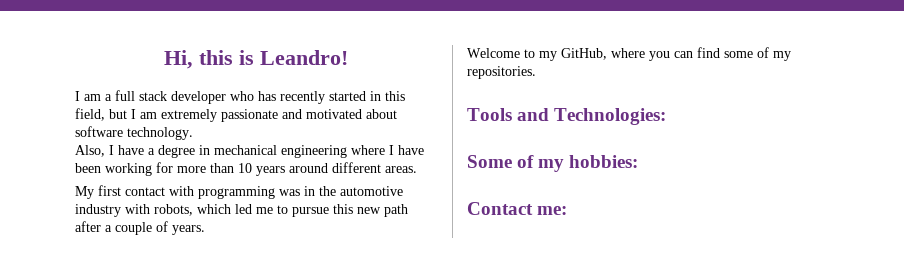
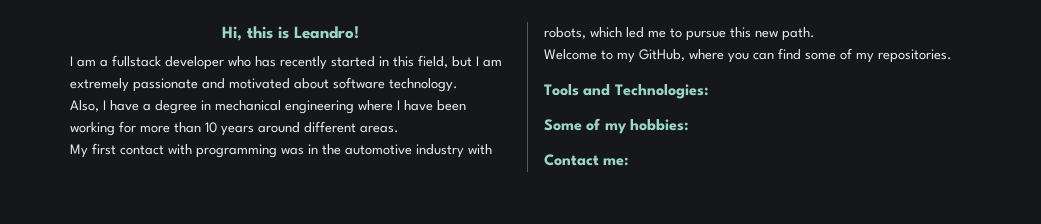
[115,90,167,101] full stack -> [112,55,161,67] fullstack
[384,204,408,217] [75,221,205,235] path after a couple of years. -> [782,27,815,41] path.

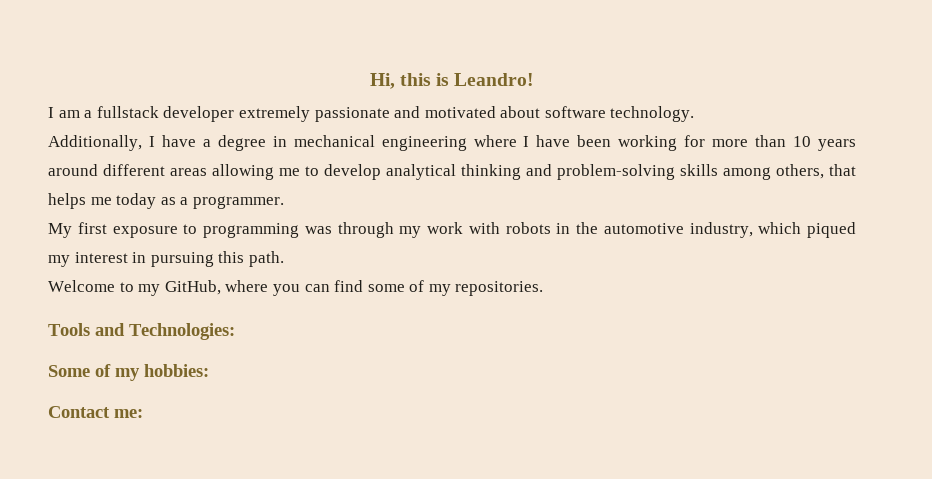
[228,55,502,70] who has recently started in this field, but I am -> (235, 114) none
[70,100,99,112] Also, -> [48,135,142,151] Additionally,
[360,125,399,133] [70,143,492,158] [544,27,778,41] areas. // My first contact with programming was in the automotive industry with robots, which led me to pursue this new -> [170,164,856,180] [48,193,284,209] [48,222,856,238] [48,251,245,267] areas allowing me to develop analytical thinking and problem-solving skills among others, that helps me today as a programmer. // My first exposure to programming was through my work with robots in the automotive industry, which piqued my interest in pursuing this

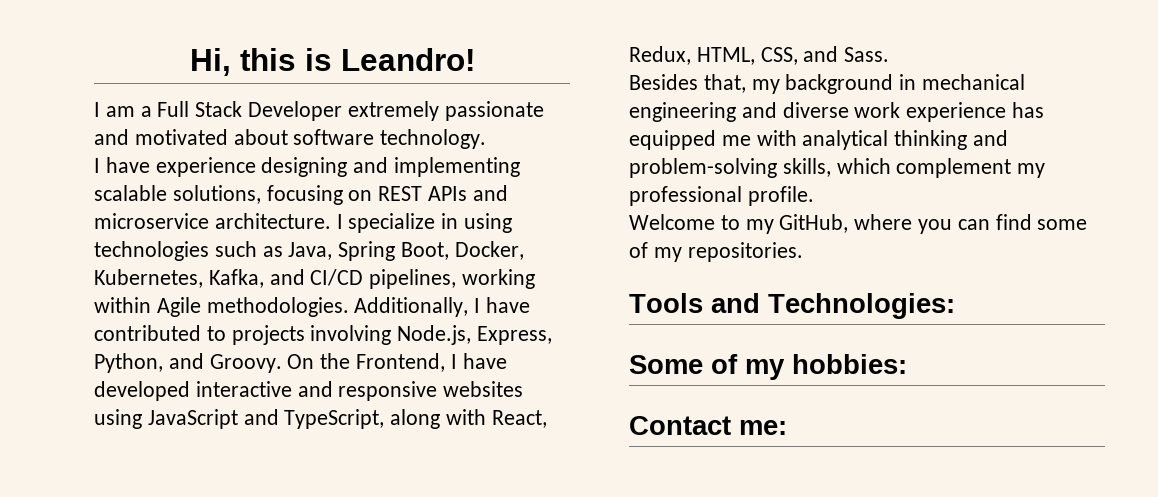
[96,106,235,122] fullstack developer -> [157,101,343,121] Full Stack Developer
[48,135,856,151] [48,164,856,180] [48,193,284,209] [48,222,856,238] [48,251,284,267] Additionally, I have a degree in mechanical engineering where I have been working for more than 10 years around different areas allowing me to develop analytical thinking and problem-solving skills among others, that helps me today as a programmer. // My first exposure to programming was through my work with robots in the automotive industry, which piqued my interest in pursuing this path. -> [94,157,521,177] [94,185,508,205] [94,213,513,233] [94,241,524,261] [94,269,536,289] [94,297,531,317] [94,325,553,345] [94,353,507,373] [94,381,524,401] [94,409,547,429] [629,46,890,65] [629,74,1026,94] [629,102,1045,122] [629,130,1009,150] [629,158,1046,178] [629,186,814,206] I have experience designing and implementing scalable solutions, focusing on REST APIs and microservice architecture. I specialize in using technologies such as Java, Spring Boot, Docker, Kubernetes, Kafka, and CI/CD pipelines, working within Agile methodologies. Additionally, I have contributed to projects involving Node.js, Express, Python, and Groovy. On the Frontend, I have developed interactive and responsive websites using JavaScript and TypeScript, along with React, Redux, HTML, CSS, and Sass. // Besides that, my background in mechanical engineering and diverse work experience has equipped me with analytical thinking and problem-solving skills, which complement my professional profile.

